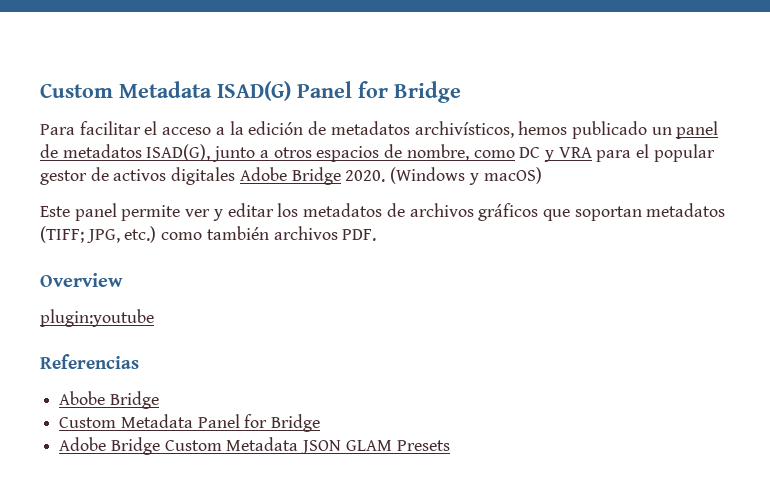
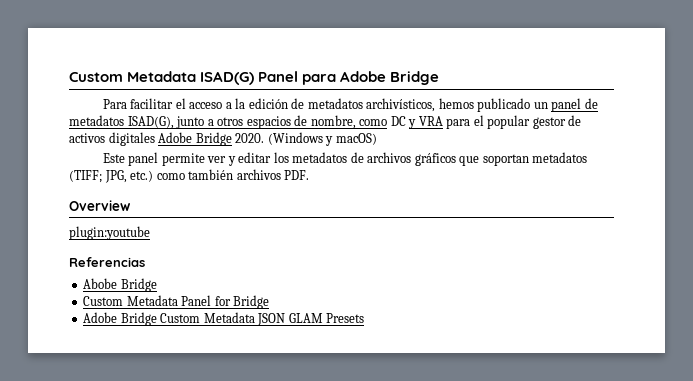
[358,81,388,98] for -> [302,71,387,85] para Adobe

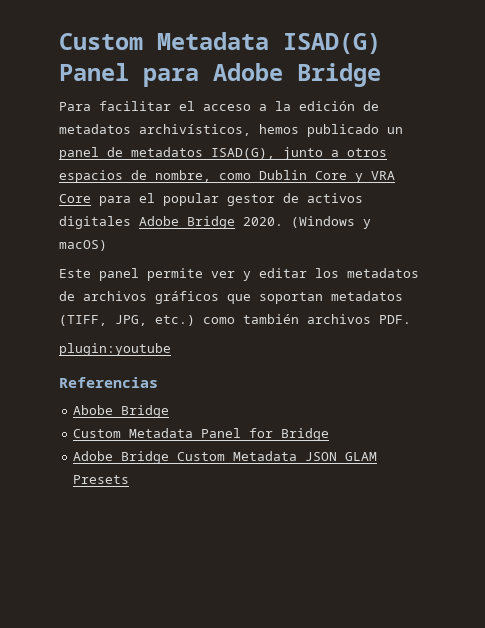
[390,116,406,126] DC -> [259,170,347,180] Dublin Core
(443, 121) none -> [59,194,91,203] Core
[69,170,102,183] (TIFF; -> [59,315,107,326] (TIFF,
[69,200,130,211] // Overview -> (411, 319) none

